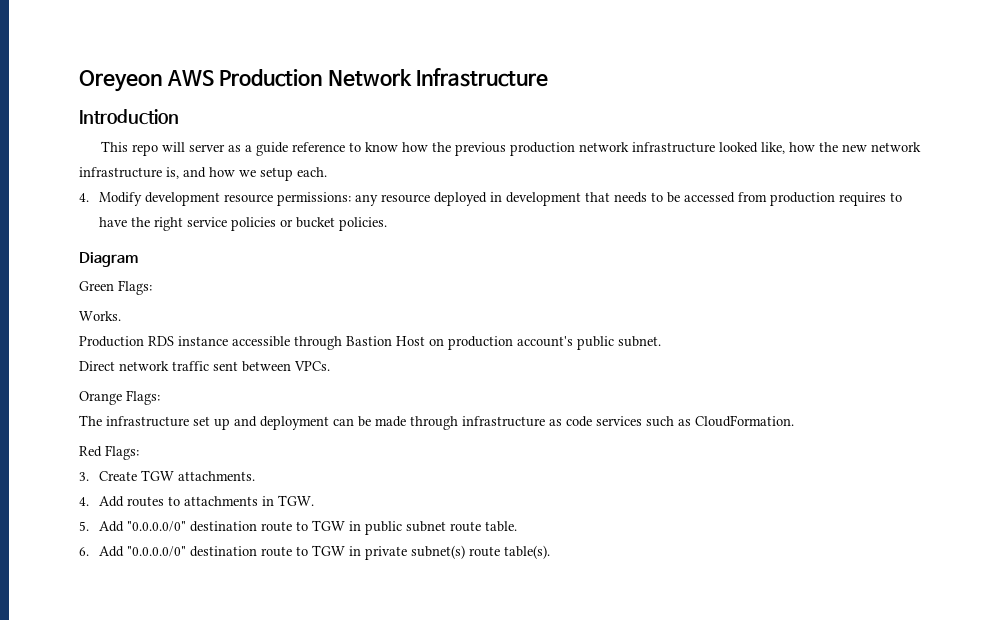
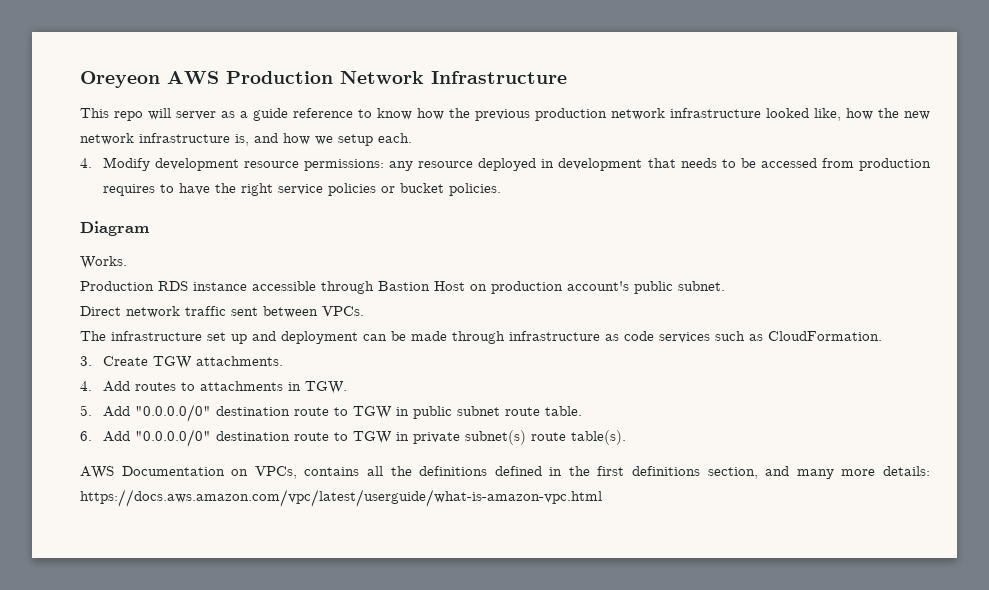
[79,109,179,125] // Introduction -> (567, 77) none
[79,280,152,295] // Green Flags: -> (149, 228) none
[79,390,160,405] // Orange Flags: -> (364, 311) none
[79,445,139,460] // Red Flags: -> (882, 336) none
(551, 552) none -> [80,466,931,479] [80,489,602,507] // AWS Documentation on VPCs, contains all the definitions defined in the first definitions section, and many more details: https://docs.aws.amazon.com/vpc/latest/userguide/what-is-amazon-vpc.html

